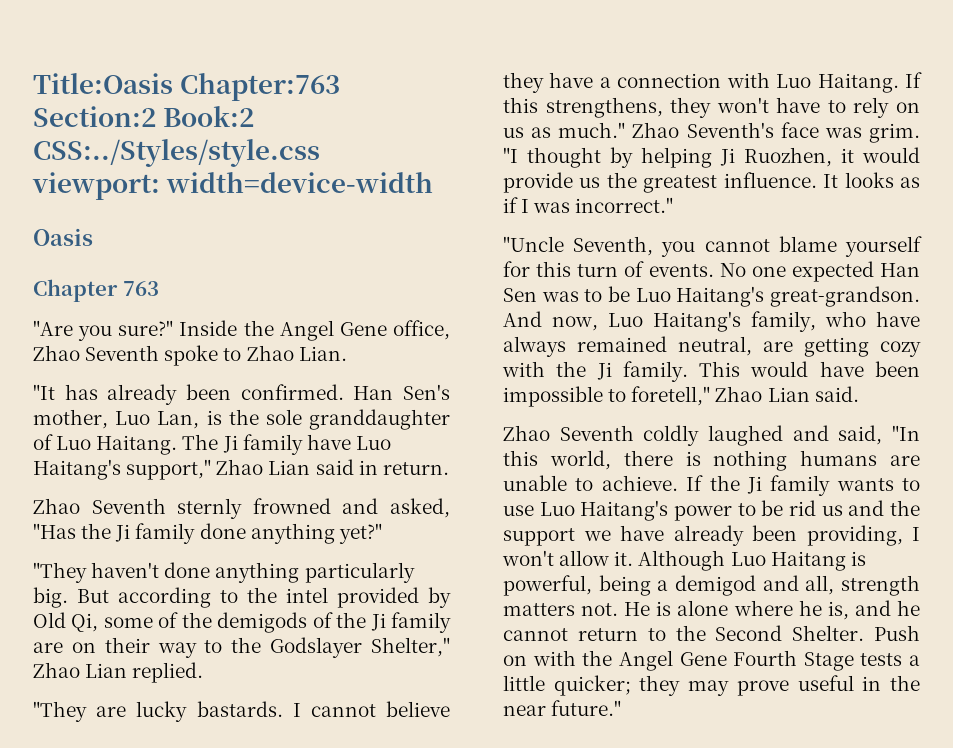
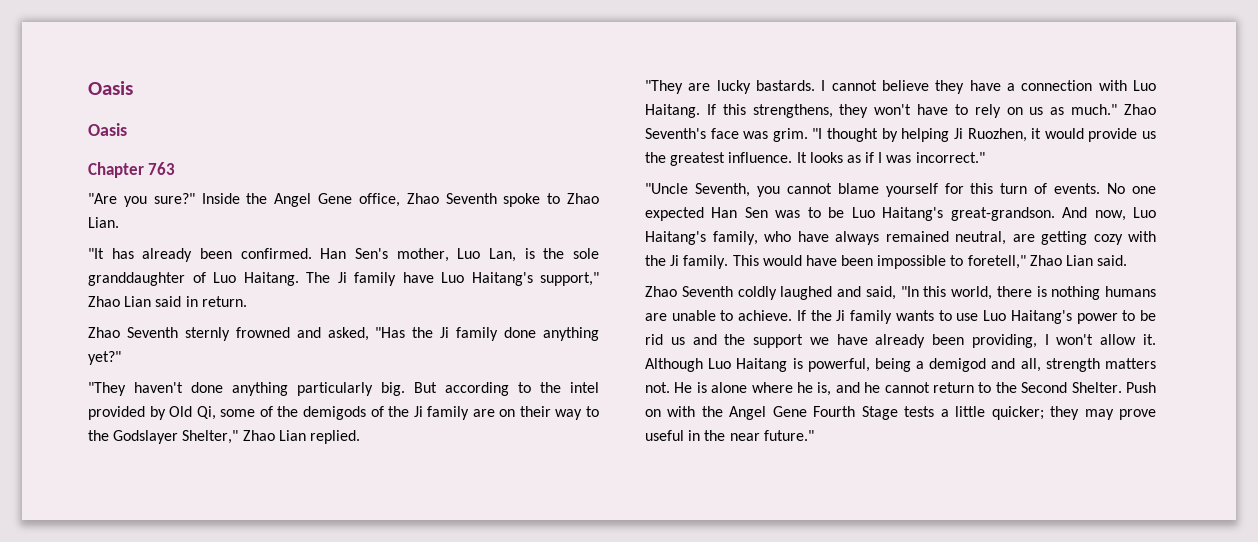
[33,73,341,101] [33,106,255,127] [33,139,320,167] [32,172,434,200] Title:Oasis Chapter:763 Section:2 Book:2 CSS:../Styles/style.css viewport: width=device-width -> [88,81,133,95] Oasis

